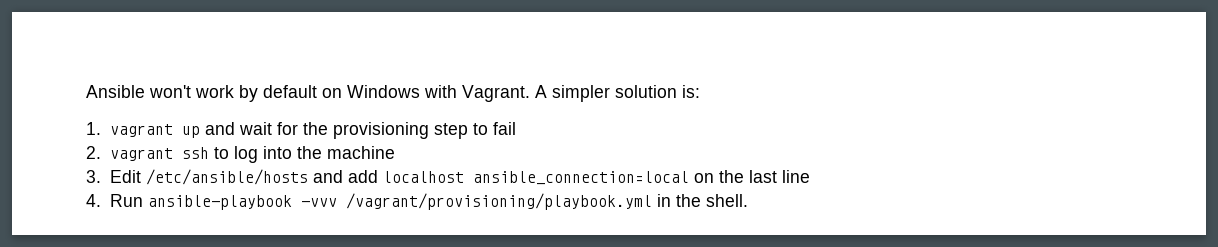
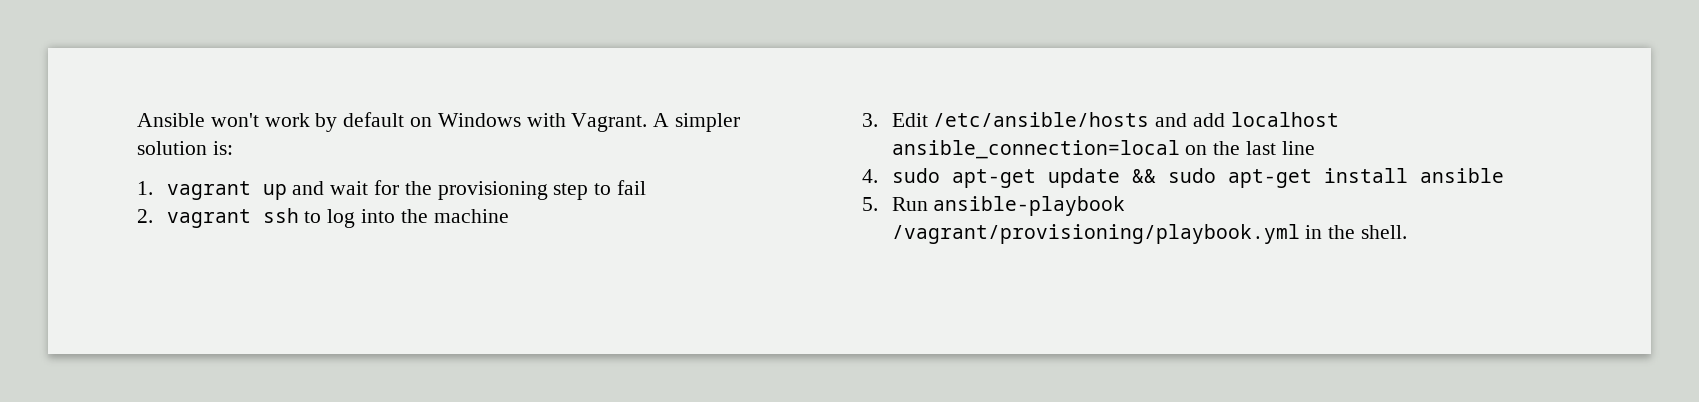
(101, 200) none -> [891,168,1504,188] [862,197,878,211] sudo apt-get update && sudo apt-get install ansible // 5.
[300,198,337,207] -vvv -> (1126, 206) none

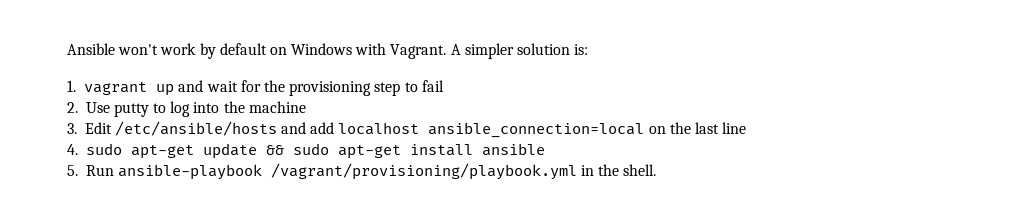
[166,208,299,228] vagrant ssh -> [85,102,149,117] Use putty

